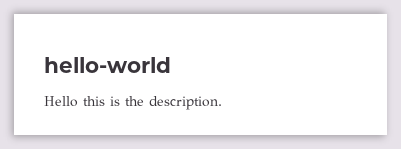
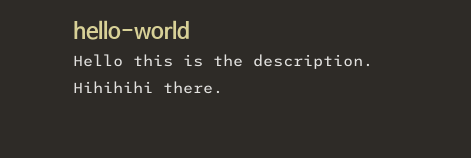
(222, 103) none -> [73,81,223,94] // Hihihihi there.

